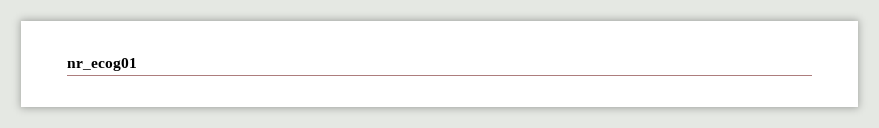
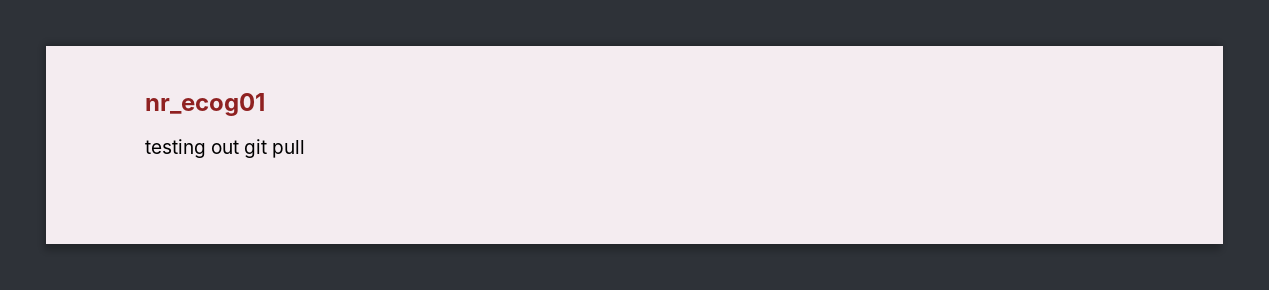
(137, 64) none -> [145,139,306,158] // testing out git pull

